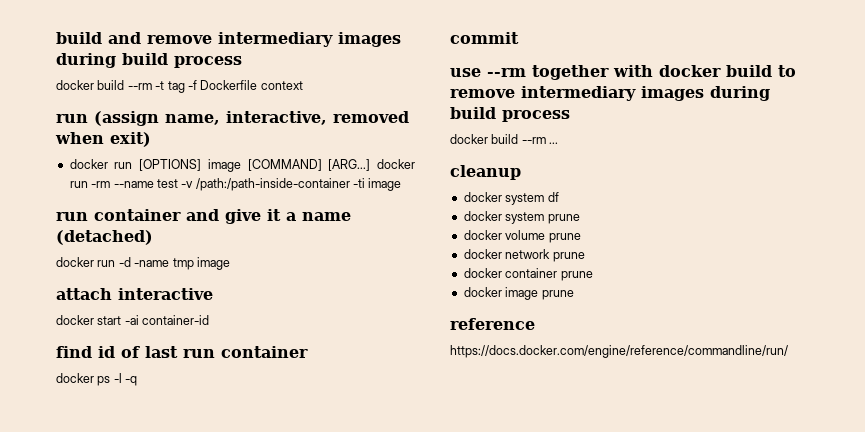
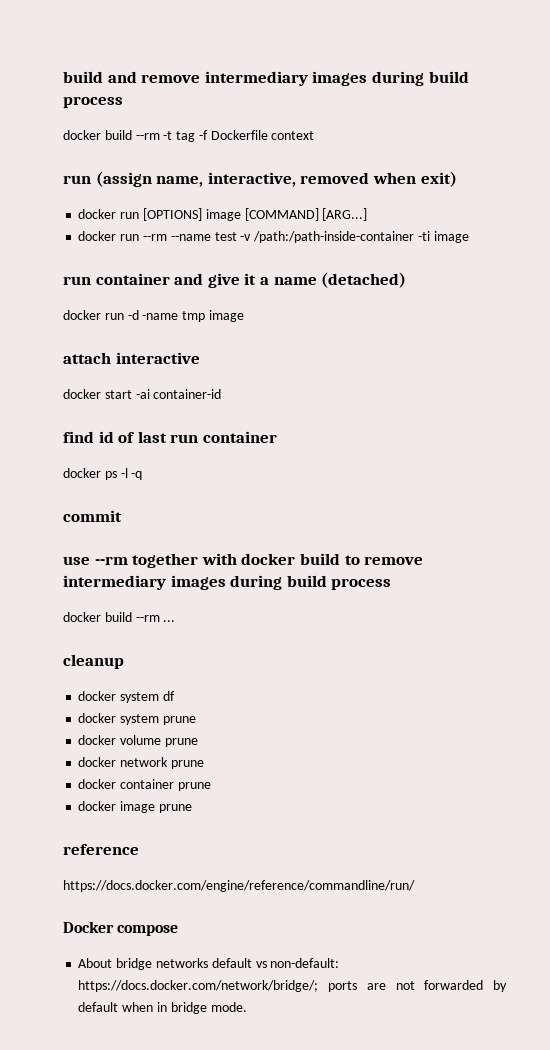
[377,159,415,169] [69,181,111,188] docker run -rm -> [78,231,167,241] // docker run --rm
(788, 351) none -> [63,921,179,936] [78,958,340,970] [78,980,508,992] [78,1002,247,1014] // Docker compose // About bridge networks default vs non-default: https://docs.docker.com/network/bridge/; ports are not forwarded by default when in bridge mode.

